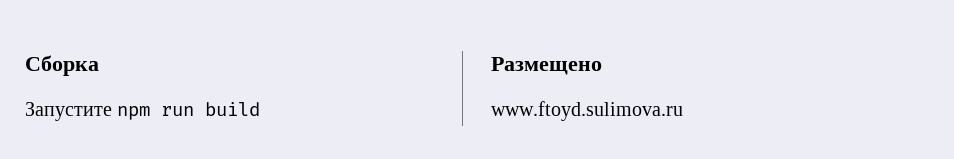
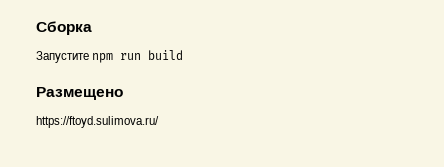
[491,101,683,121] www.ftoyd.sulimova.ru -> [36,116,159,128] https://ftoyd.sulimova.ru/

